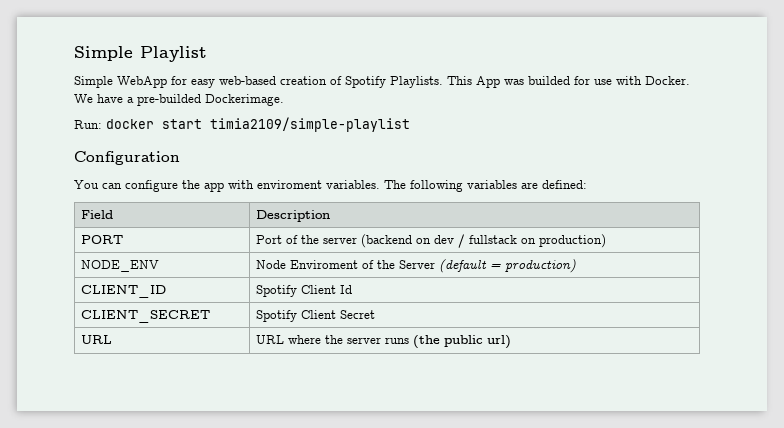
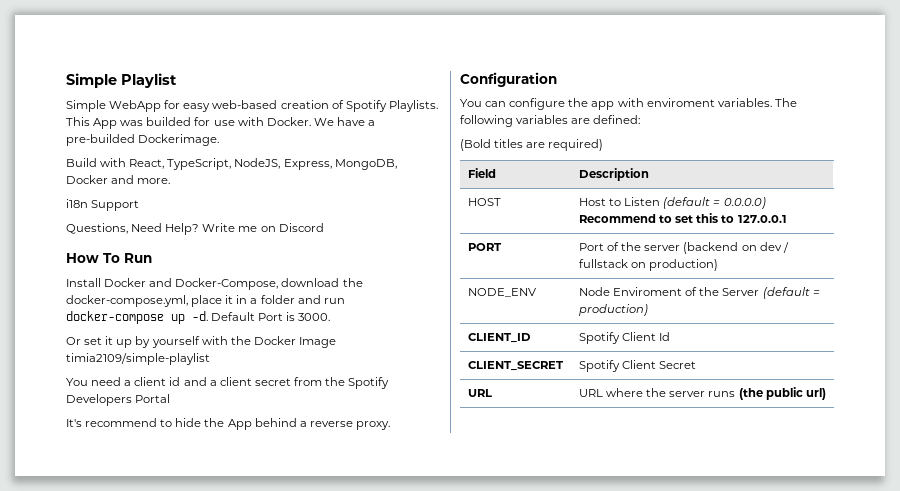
[74,117,410,132] Run: docker start timia2109/simple-playlist -> [66,158,397,170] [66,175,171,184] [66,199,140,211] [66,223,324,235] [66,253,152,263] [66,278,363,290] [66,295,345,307] [66,311,331,324] [66,336,336,348] [66,353,210,365] [66,377,390,389] [66,394,171,406] [66,418,390,430] Build with React, TypeScript, NodeJS, Express, MongoDB, Docker and more. // i18n Support // Questions, Need Help? Write me on Discord // How To Run // Install Docker and Docker-Compose, download the docker-compose.yml, place it in a folder and run docker-compose up -d. Default Port is 3000. // Or set it up by yourself with the Docker Image timia2109/simple-playlist // You need a client id and a client secret from the Spotify Developers Portal // It's recommend to hide the App behind a reverse proxy.
[81,210,114,219] [256,210,331,222] // Field | Description -> [460,139,604,151] [467,168,496,178] [578,168,649,181] [467,198,501,206] [578,197,766,209] [578,213,787,223] // (Bold titles are required) // Field | Description // HOST | Host to Listen (default = 0.0.0.0) Recommend to set this to 127.0.0.1

